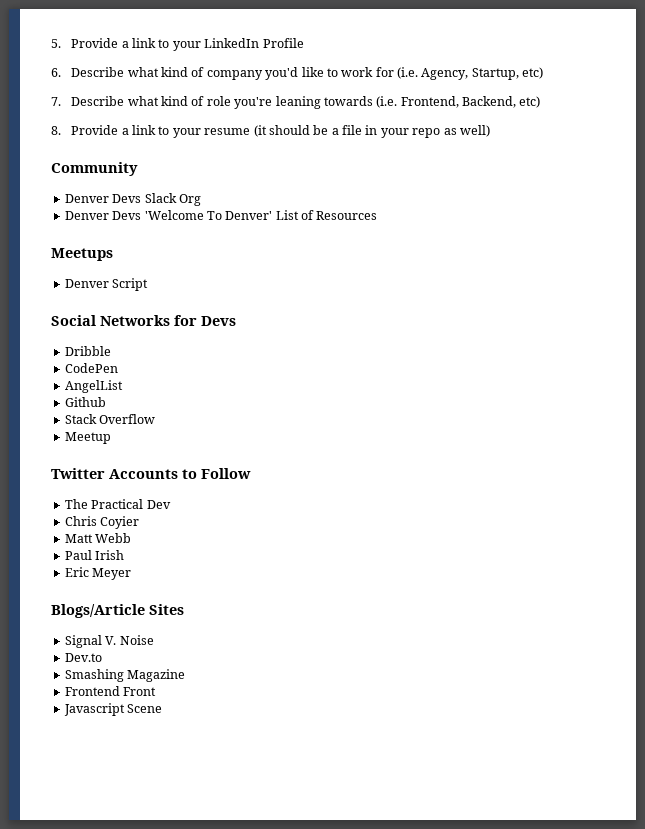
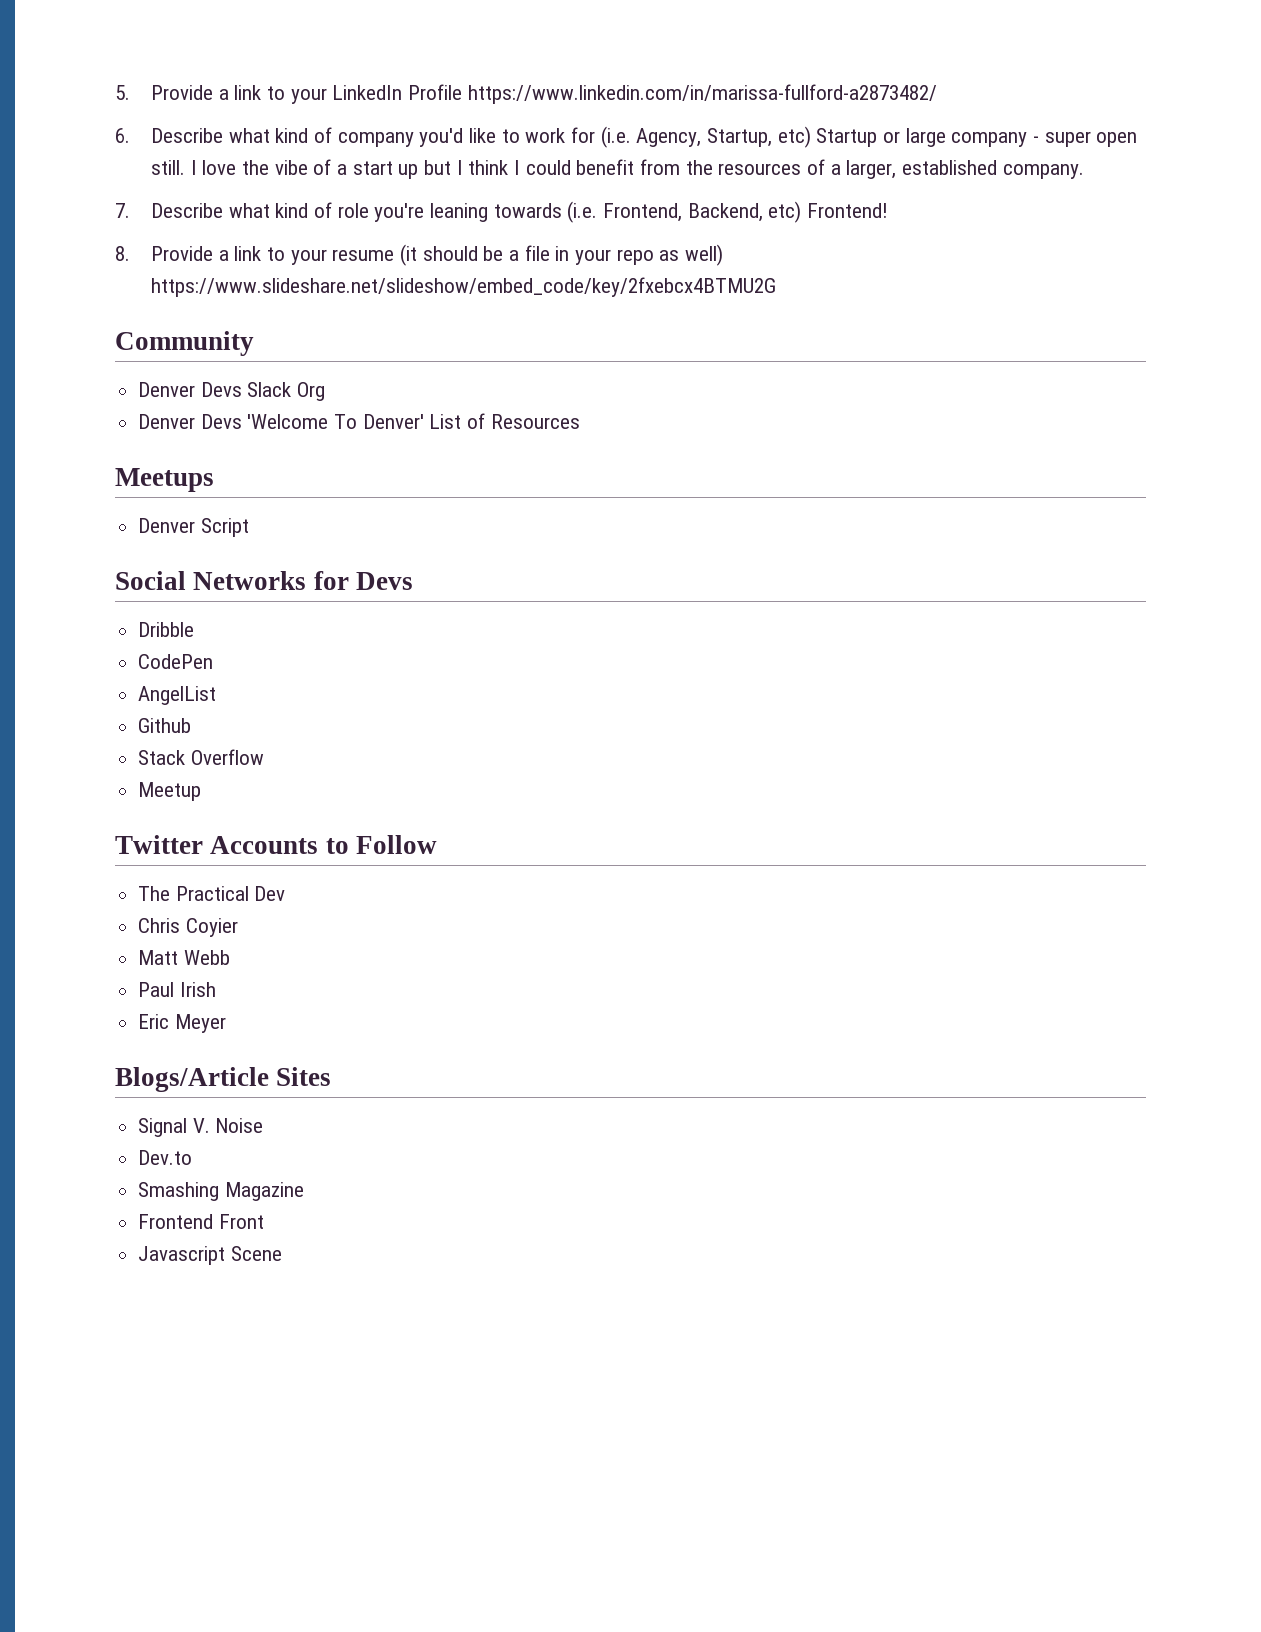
(304, 43) none -> [467,84,937,104] https://www.linkedin.com/in/marissa-fullford-a2873482/
(544, 73) none -> [816,128,1138,147] [150,159,1084,179] Startup or large company - super open still. I love the vibe of a start up but I think I could benefit from the resources of a larger, established company.
(541, 102) none -> [806,203,888,218] Frontend!
(490, 131) none -> [150,277,776,297] https://www.slideshare.net/slideshow/embed_code/key/2fxebcx4BTMU2G

